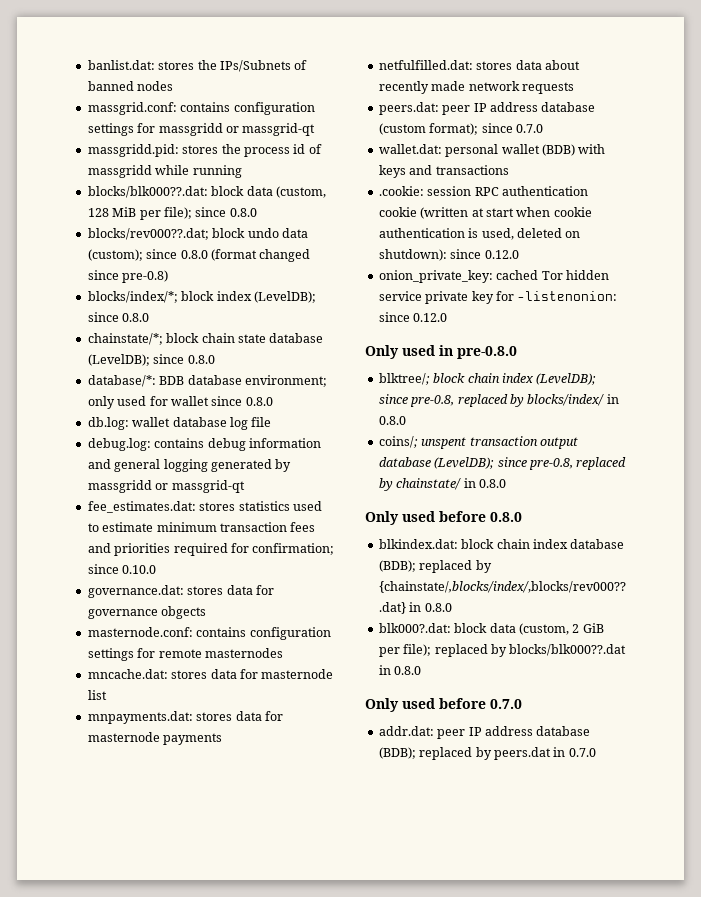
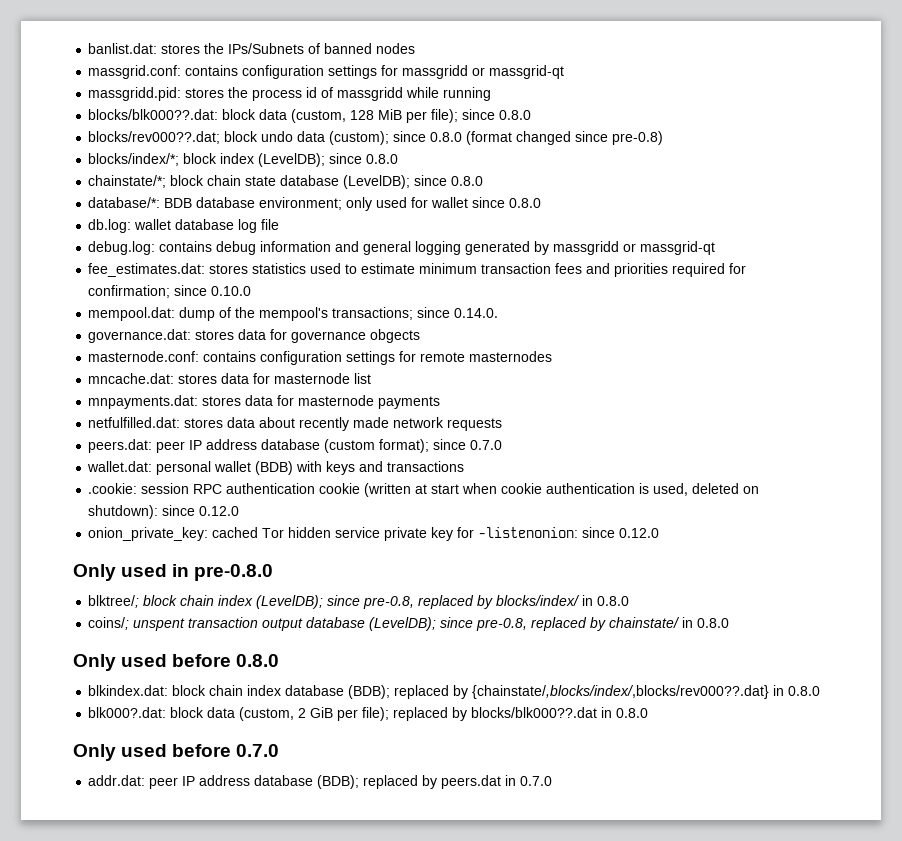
(157, 569) none -> [88,307,499,321] // mempool.dat: dump of the mempool's transactions; since 0.14.0.

